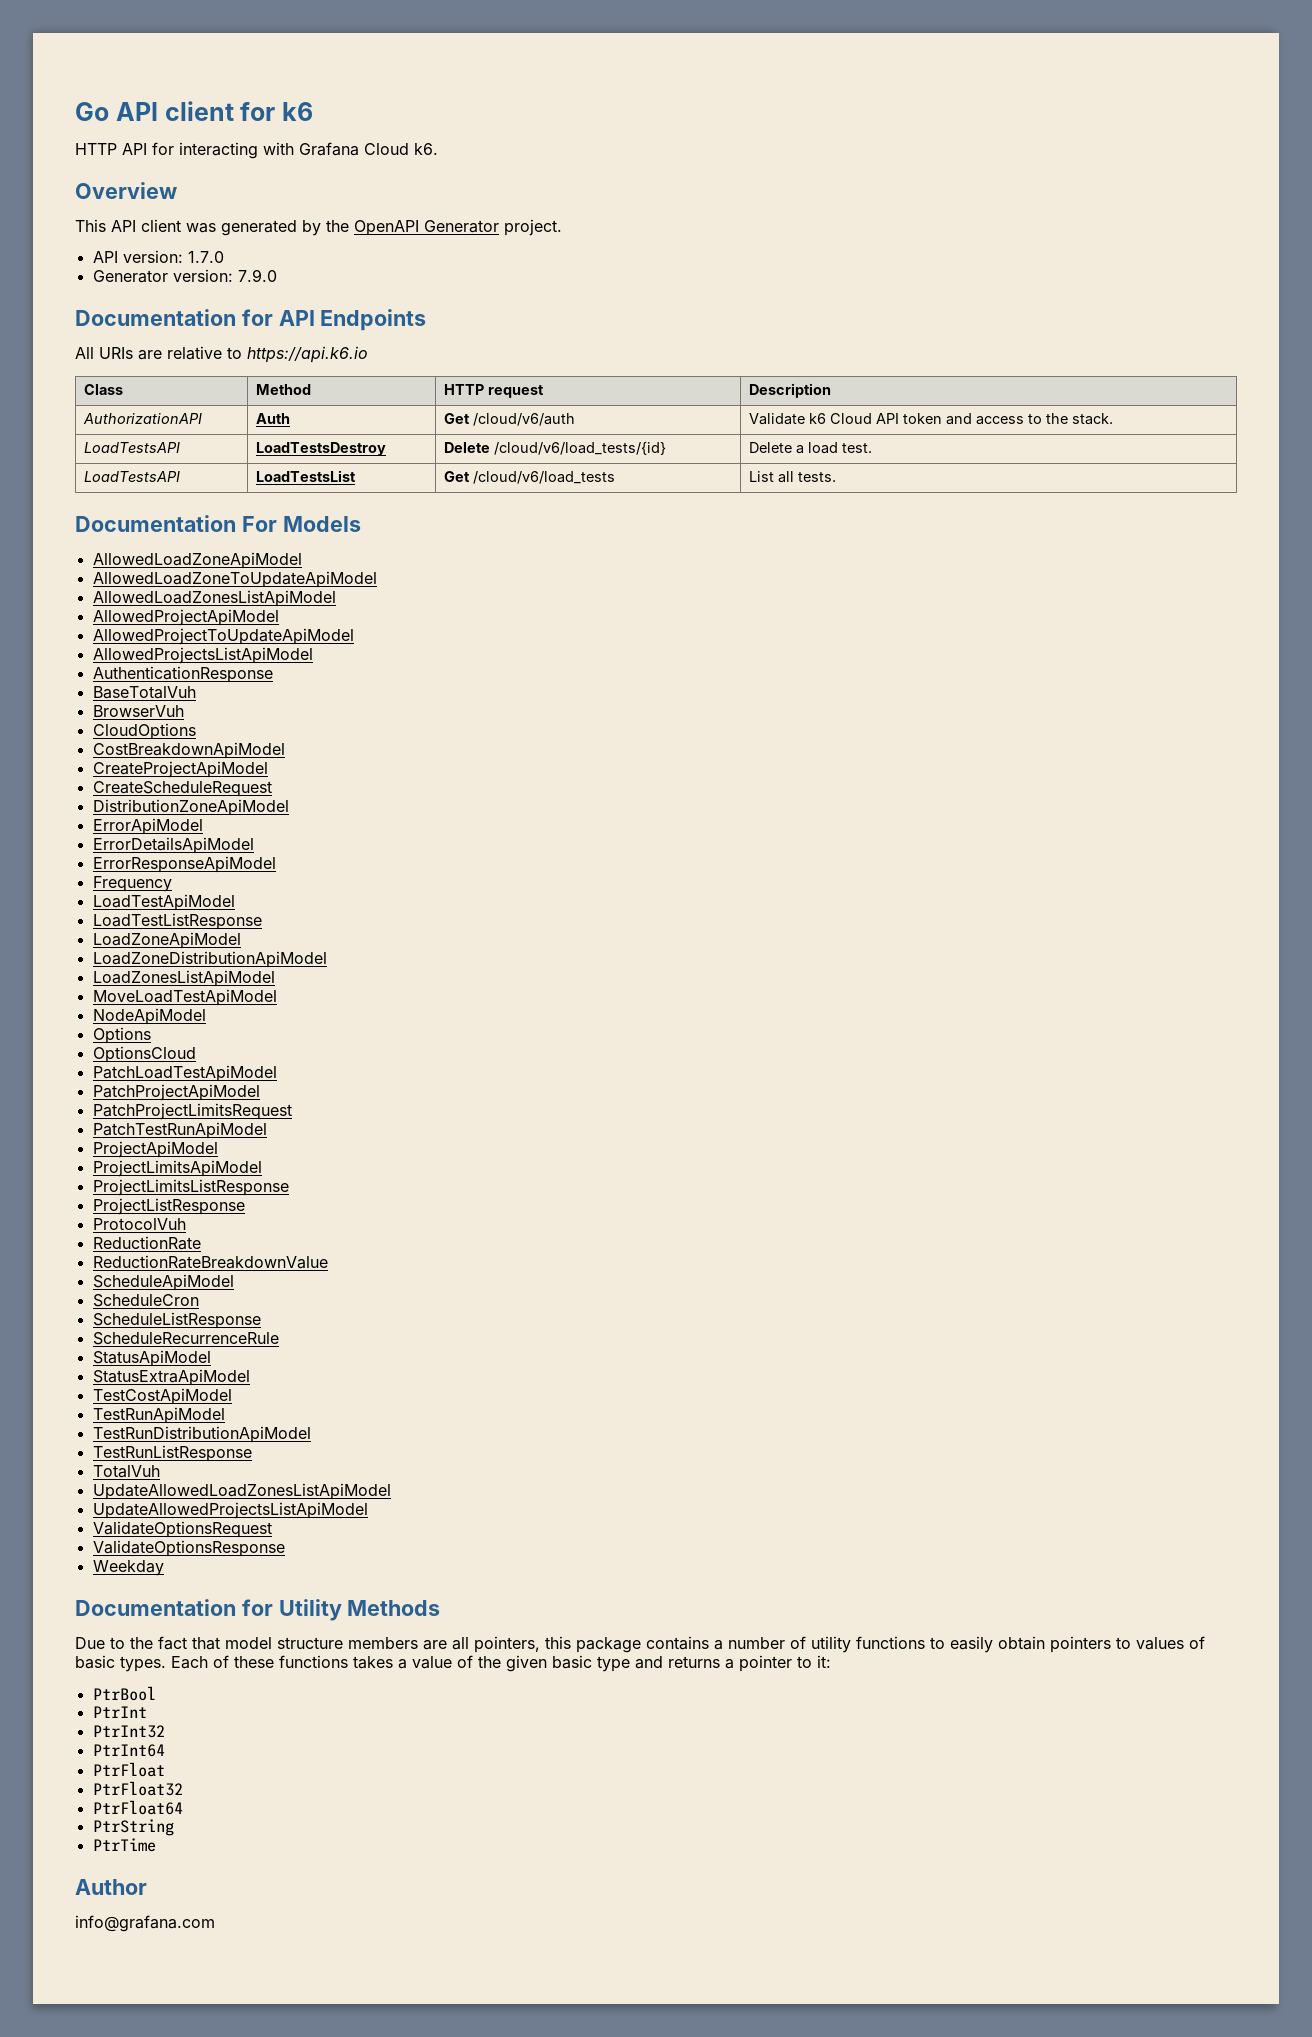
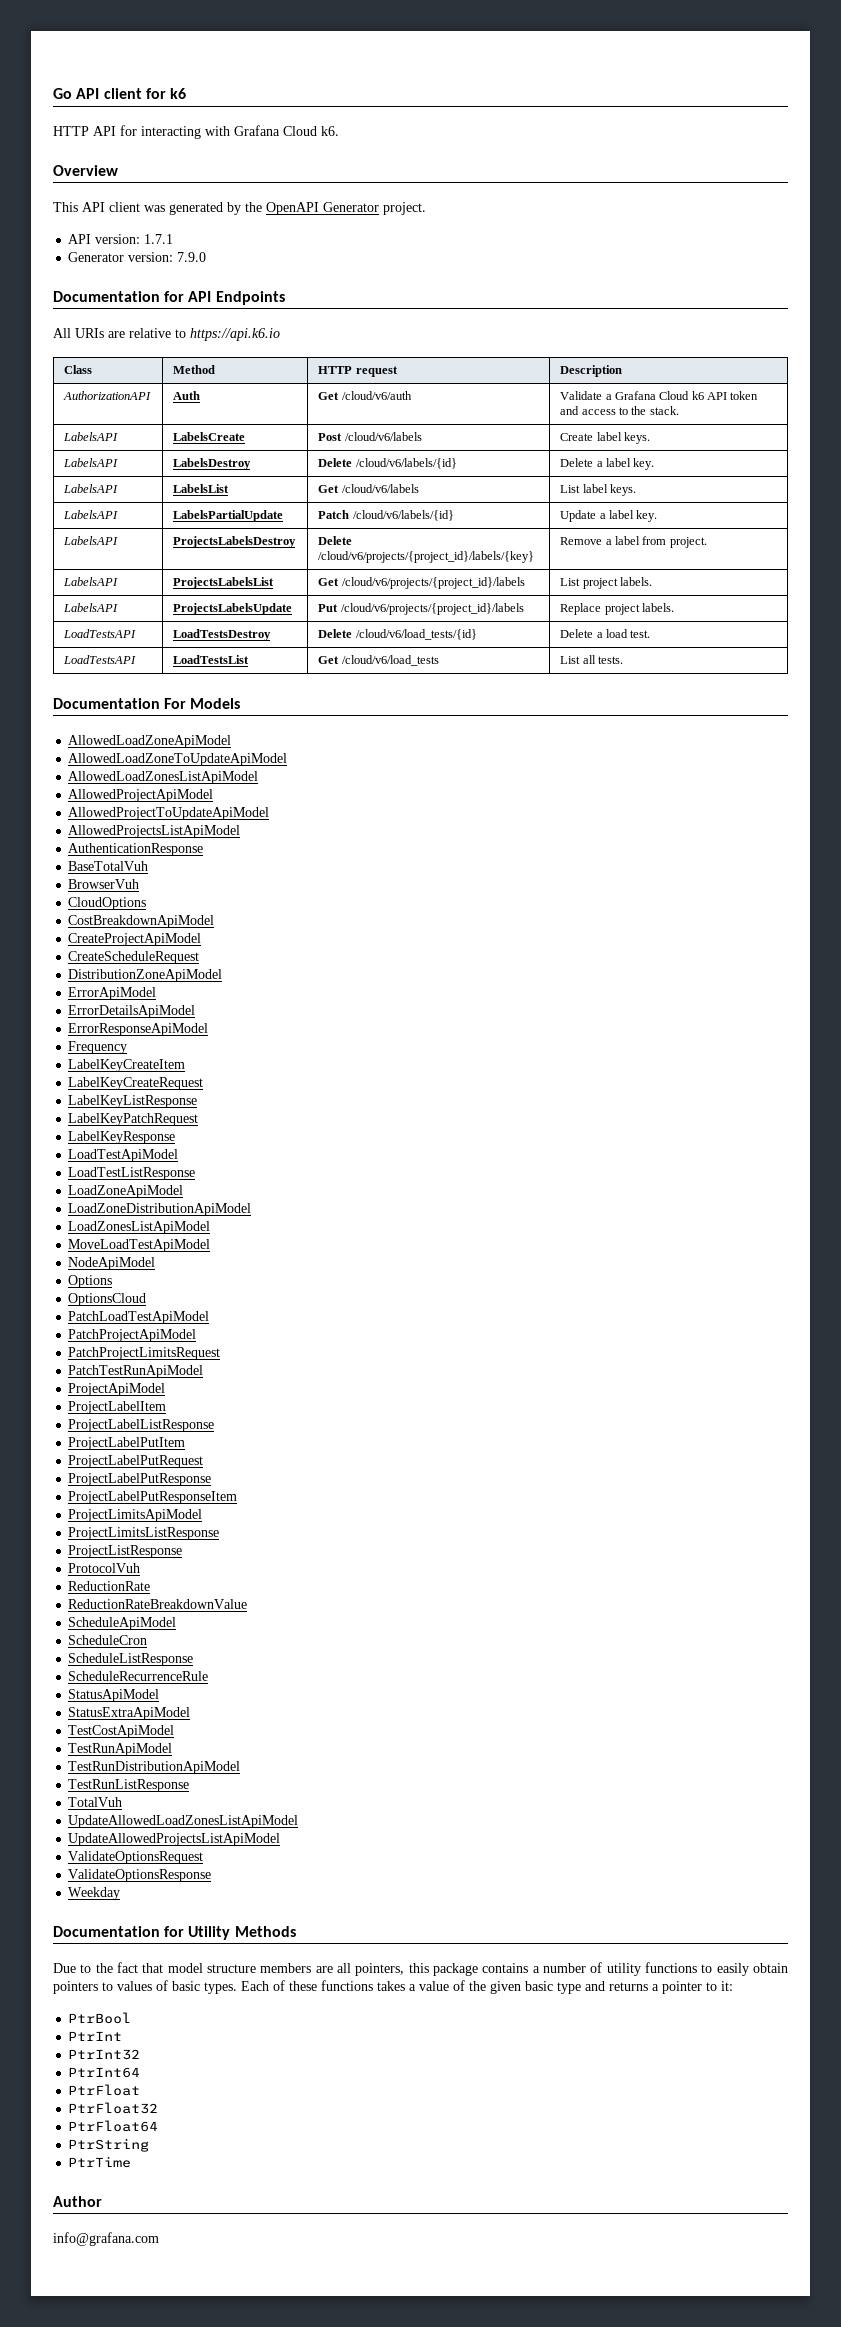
[187,251,224,263] 1.7.0 -> [144,234,174,244] 1.7.1
[808,413,872,424] k6 Cloud -> [605,391,704,400] a Grafana Cloud k6
(1113, 419) none -> [63,432,119,441] [173,432,246,441] [318,432,422,441] [560,432,650,444] [63,458,119,467] [173,458,252,470] [318,458,457,469] [560,458,655,470] [63,484,119,493] [173,484,230,493] [318,484,419,493] [560,484,636,496] [63,510,119,519] [173,510,284,522] [318,510,454,521] [560,510,658,522] [63,536,119,545] [173,536,297,548] [318,536,353,545] [318,551,535,563] [560,536,707,548] [63,577,119,586] [173,577,275,589] [318,577,525,589] [560,577,652,589] [63,603,119,612] [173,603,293,615] [318,603,524,615] [560,603,674,615] // LabelsAPI | LabelsCreate | Post /cloud/v6/labels | Create label keys. // LabelsAPI | LabelsDestroy | Delete /cloud/v6/labels/{id} | Delete a label key. // LabelsAPI | LabelsList | Get /cloud/v6/labels | List label keys. // LabelsAPI | LabelsPartialUpdate | Patch /cloud/v6/labels/{id} | Update a label key. // LabelsAPI | ProjectsLabelsDestroy | Delete /cloud/v6/projects/{project_id}/labels/{key} | Remove a label from project. // LabelsAPI | ProjectsLabelsList | Get /cloud/v6/projects/{project_id}/labels | List project labels. // LabelsAPI | ProjectsLabelsUpdate | Put /cloud/v6/projects/{project_id}/labels | Replace project labels.
(172, 884) none -> [68,1059,186,1072] [68,1077,204,1090] [68,1095,198,1108] [68,1113,199,1126] [68,1131,176,1144] // LabelKeyCreateItem // LabelKeyCreateRequest // LabelKeyListResponse // LabelKeyPatchRequest // LabelKeyResponse
(218, 1149) none -> [68,1401,167,1414] [68,1419,215,1432] [68,1437,186,1450] [68,1455,204,1468] [68,1473,212,1486] [68,1491,238,1504] // ProjectLabelItem // ProjectLabelListResponse // ProjectLabelPutItem // ProjectLabelPutRequest // ProjectLabelPutResponse // ProjectLabelPutResponseItem

